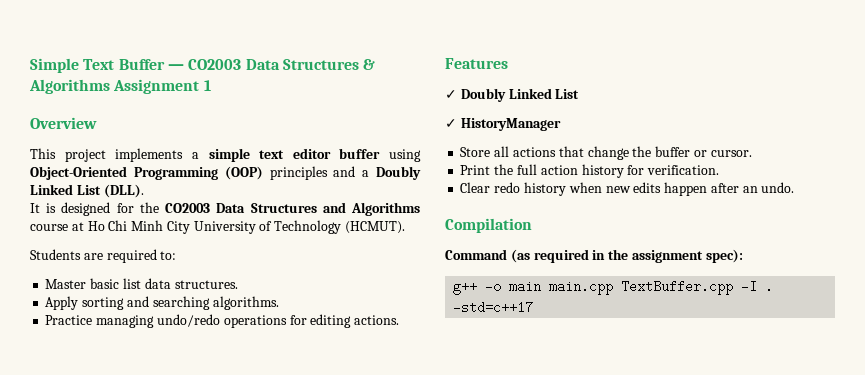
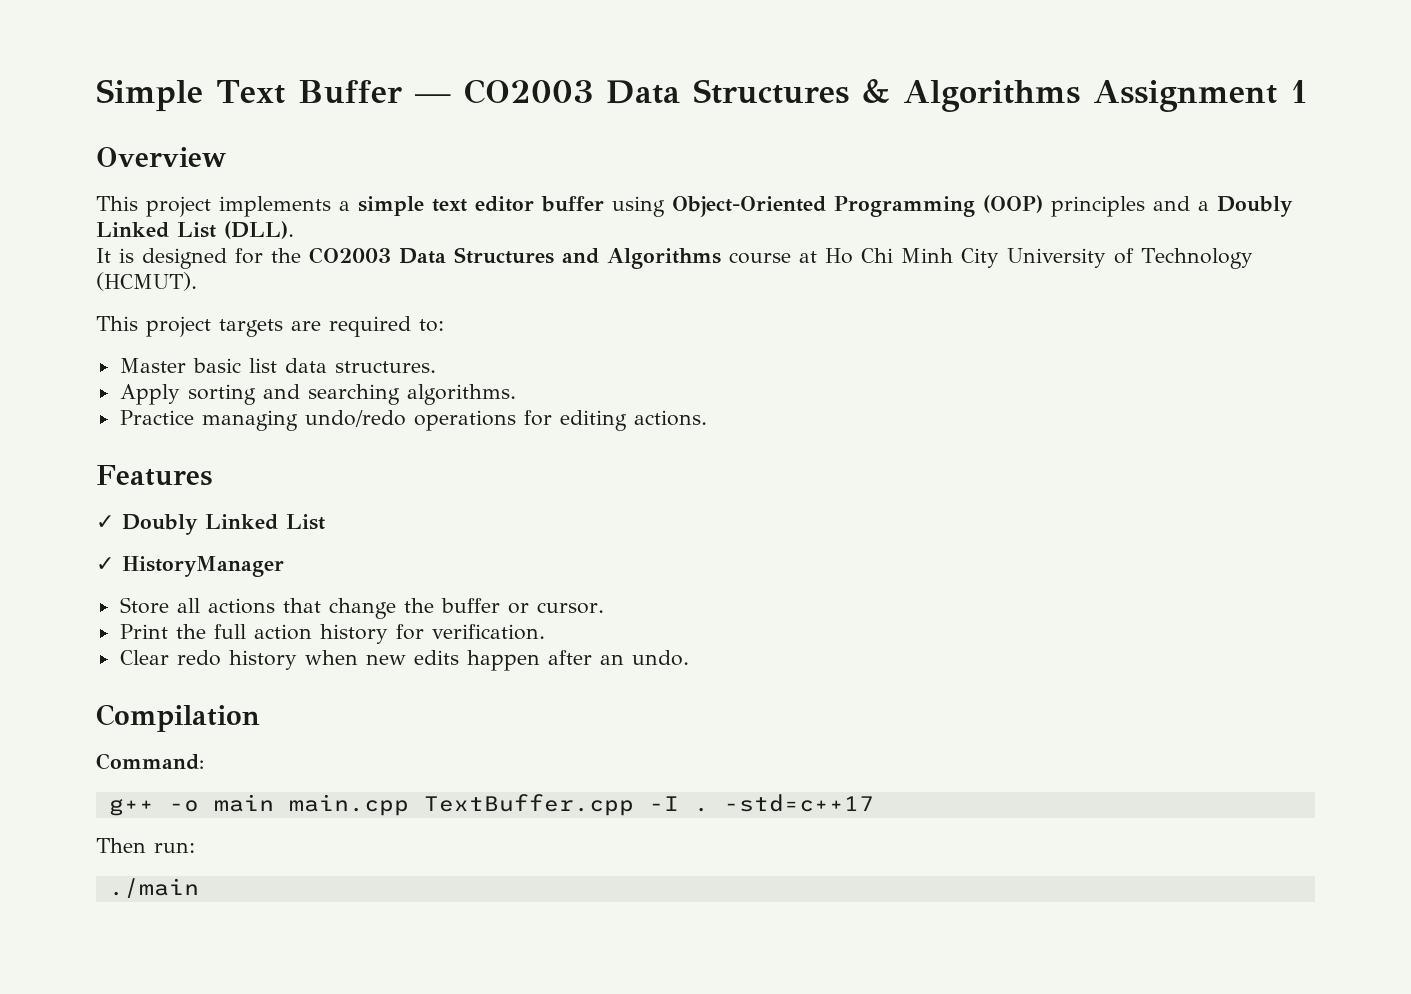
[30,249,81,260] Students -> [96,316,283,337] This project targets
[445,249,743,263] Command (as required in the assignment spec): -> [96,753,204,770] Command:
(534, 307) none -> [96,838,195,853] [108,878,199,898] // Then run: // ./main

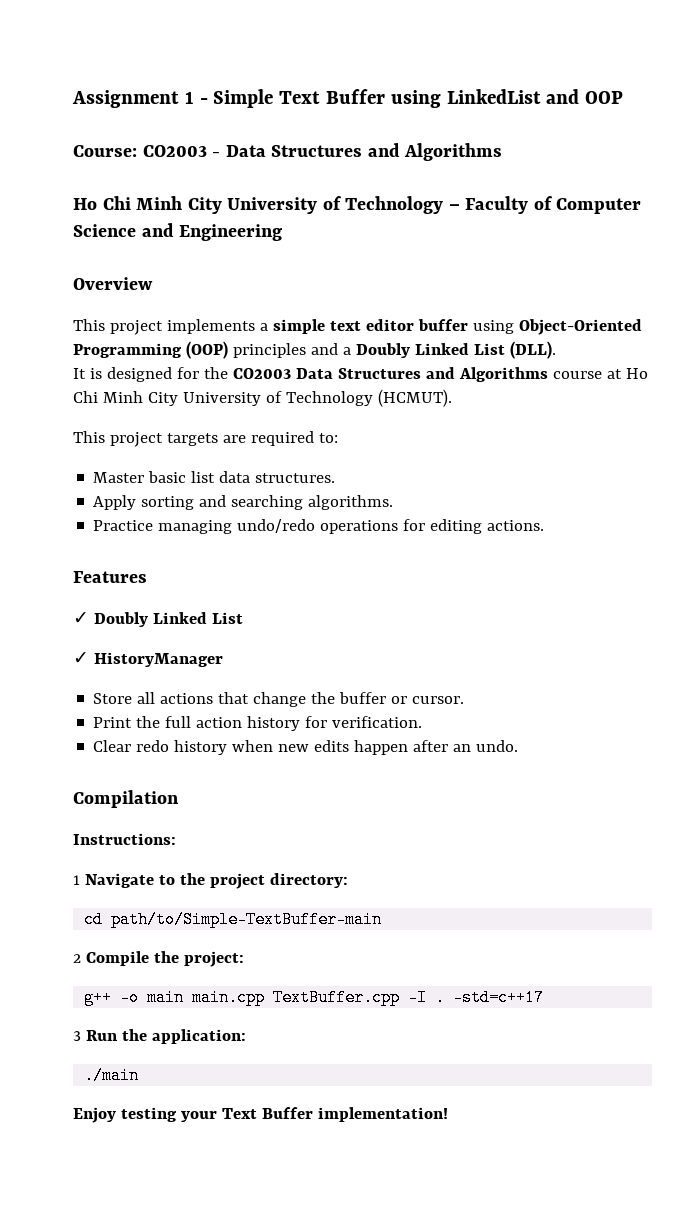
[96,79,1308,112] Simple Text Buffer — CO2003 Data Structures & Algorithms Assignment 1 -> [72,89,624,108] [73,143,503,161] [73,196,642,214] [73,223,283,241] Assignment 1 - Simple Text Buffer using LinkedList and OOP // Course: CO2003 - Data Structures and Algorithms // Ho Chi Minh City University of Technology – Faculty of Computer Science and Engineering
[96,753,204,770] Command: -> [73,833,176,845] [73,873,348,889] [84,911,383,928] [73,951,244,967] Instructions: // 1 Navigate to the project directory: // cd path/to/Simple-TextBuffer-main // 2 Compile the project:
[96,838,195,853] [108,878,199,898] Then run: // ./main -> [73,1029,246,1044] [84,1067,140,1084] [73,1107,448,1123] 3 Run the application: // ./main // Enjoy testing your Text Buffer implementation!

